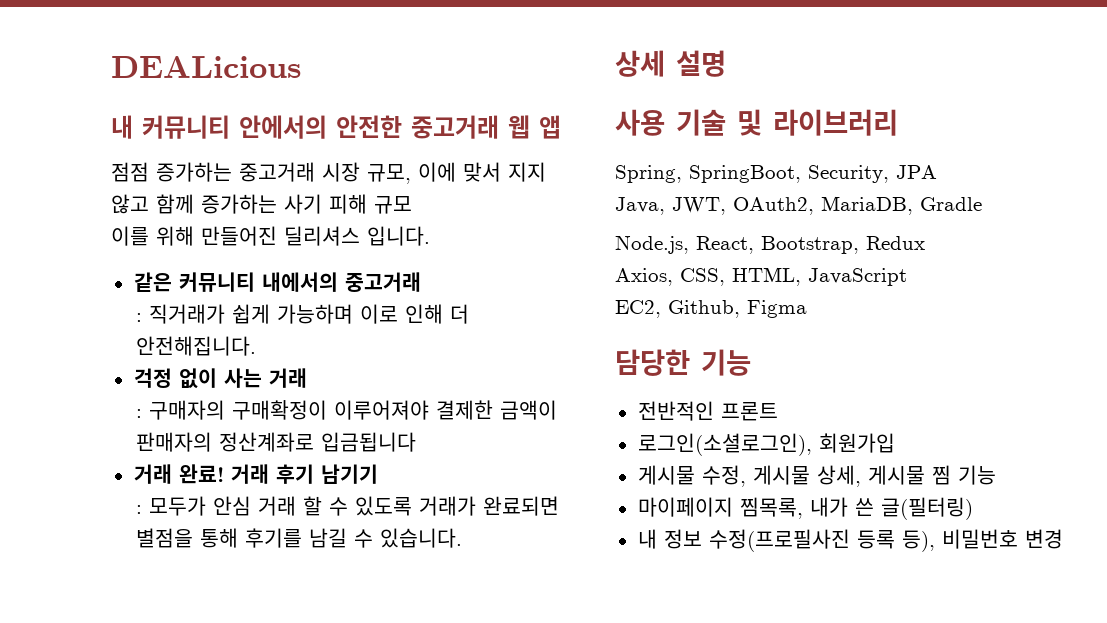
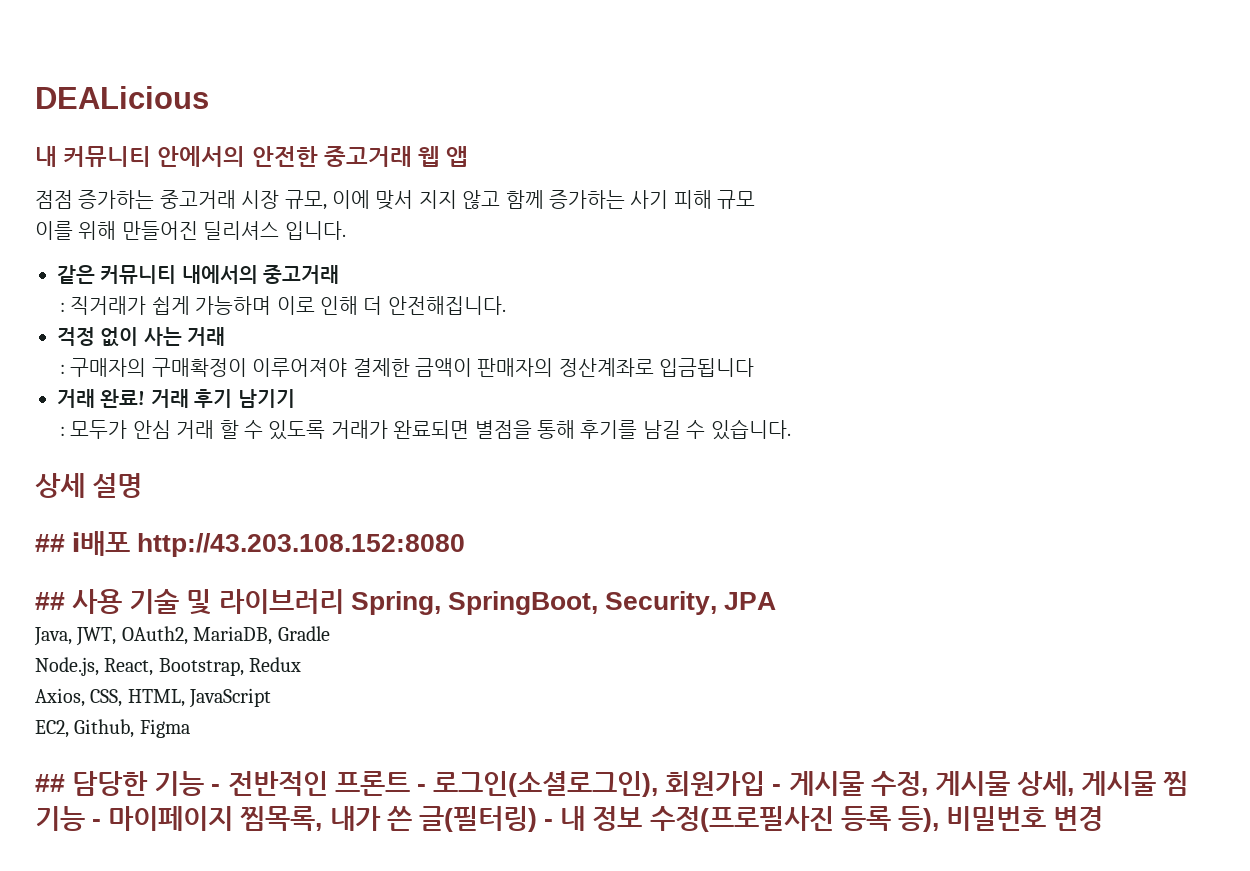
(726, 63) none -> [35,531,466,557] [35,592,65,610] ## ℹ배포 http://43.203.108.152:8080 // ##
(898, 122) // -> (344, 601) none
(807, 309) none -> [35,774,65,792] ##
(751, 362) // -> [211,784,221,792] -
(778, 411) // -> [416,784,426,792] -
(895, 443) // -> [772,784,782,792] -
(996, 475) // -> [92,819,102,827] -
(973, 508) // -> [544,819,554,827] -

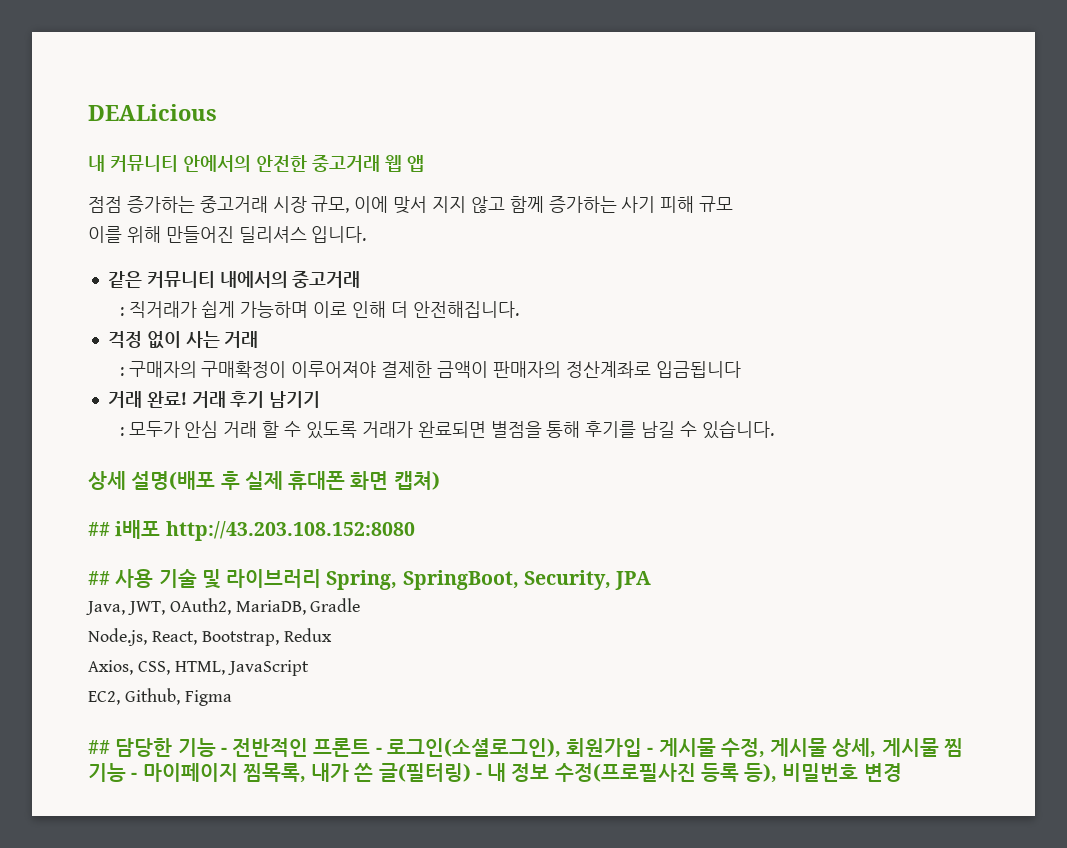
[92,473,143,498] 설명 -> [131,471,440,490] 설명(배포 후 실제 휴대폰 화면 캡쳐)

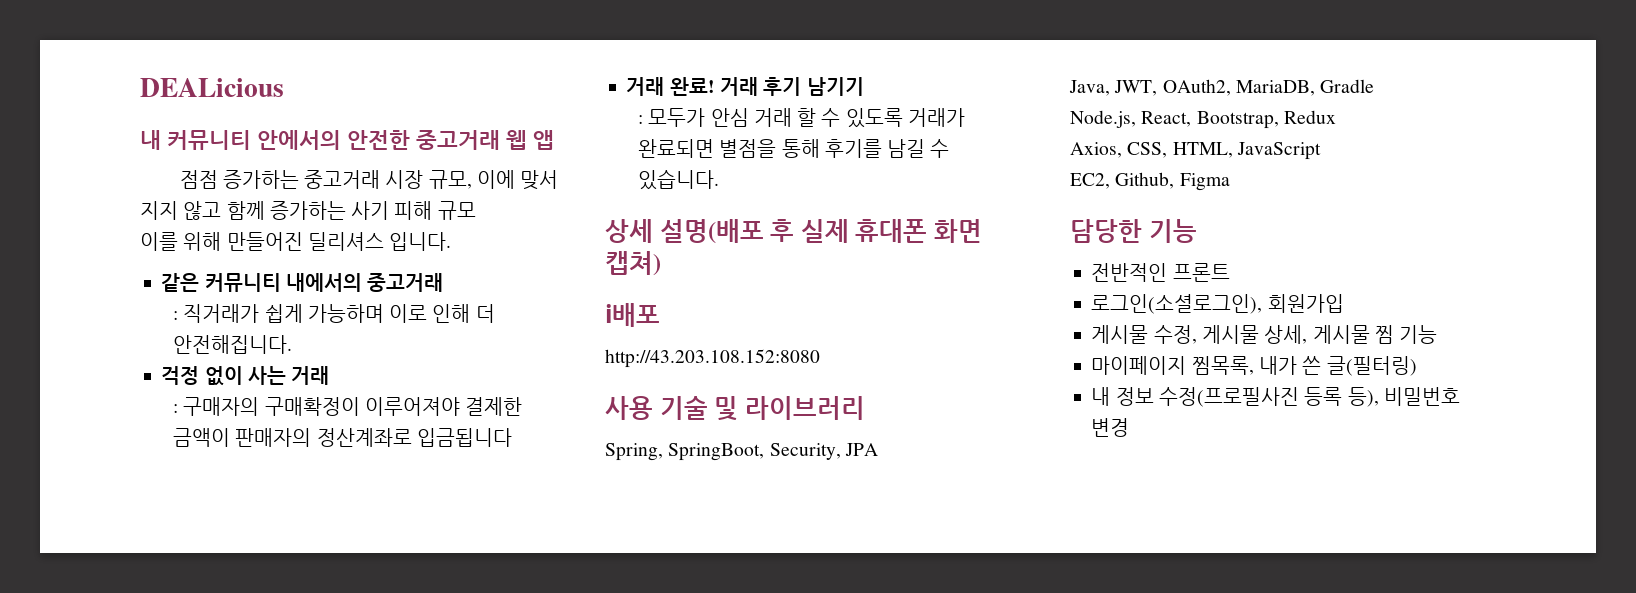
[88,522,110,536] ## -> (661, 263) none
(161, 529) none -> (660, 315) //
[88,571,110,585] ## -> (820, 358) none
(322, 578) none -> (865, 408) //
[88,740,110,754] ## -> (1230, 182) none
[220,747,227,754] - -> (1197, 231) //
[375,747,382,754] - -> (1230, 272) //
[647,747,654,754] - -> (1344, 303) //
[131,772,138,779] - -> (1438, 334) //
[475,772,482,779] - -> (1417, 366) //

